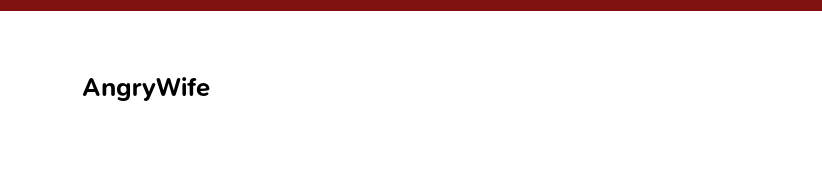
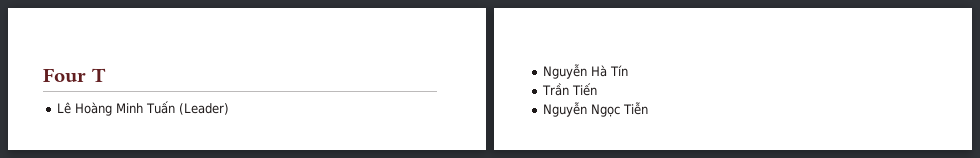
[82,77,210,101] AngryWife -> [43,68,106,82] [57,101,230,116] [543,64,629,79] [542,83,598,96] [543,102,649,117] Four T // Lê Hoàng Minh Tuấn (Leader) // Nguyễn Hà Tín // Trần Tiến // Nguyễn Ngọc Tiễn

